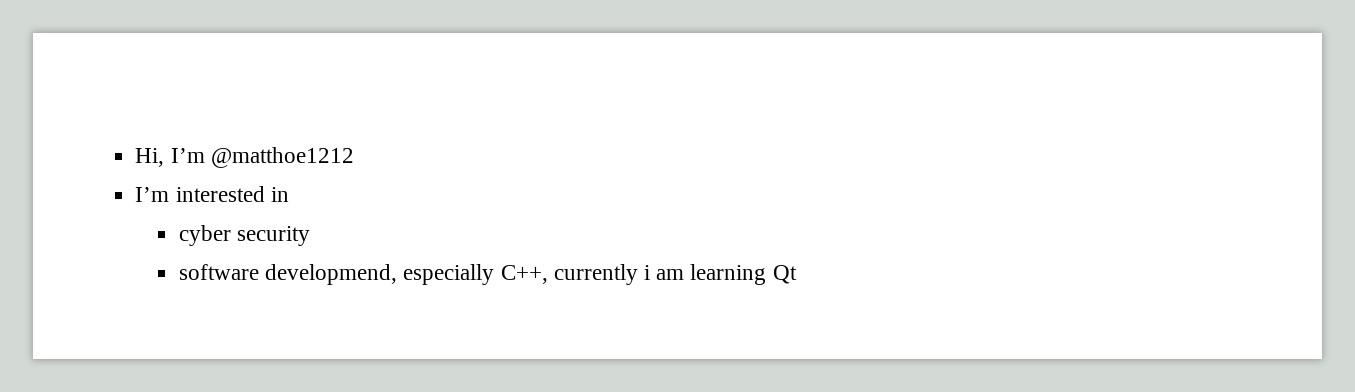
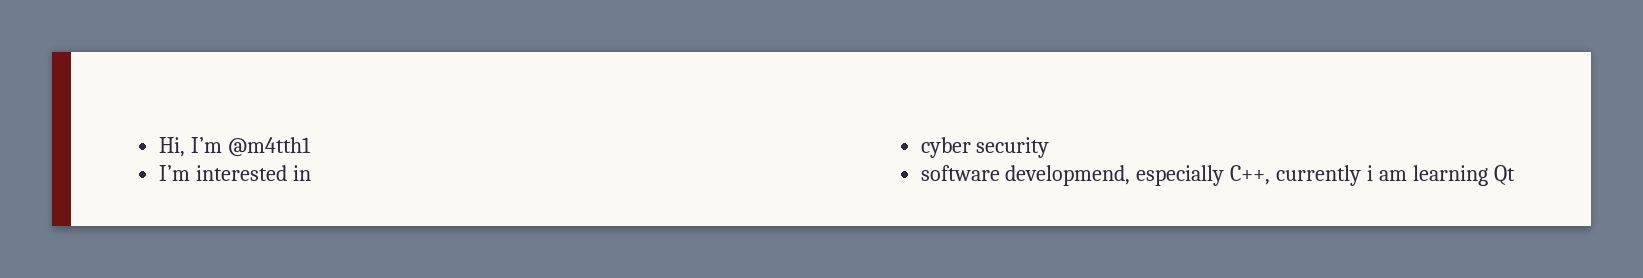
[210,147,354,168] @matthoe1212 -> [228,137,312,157] @m4tth1

